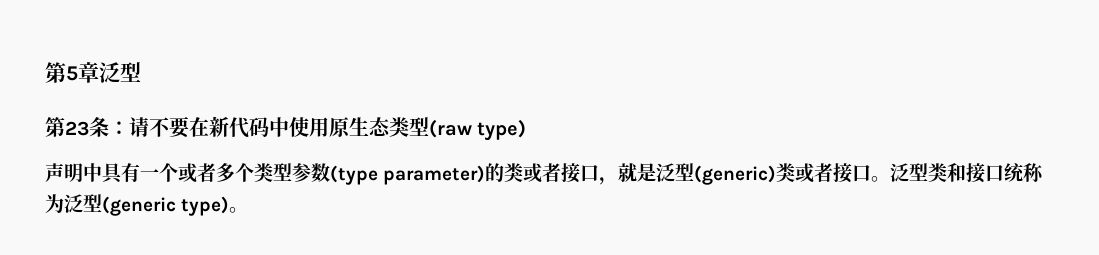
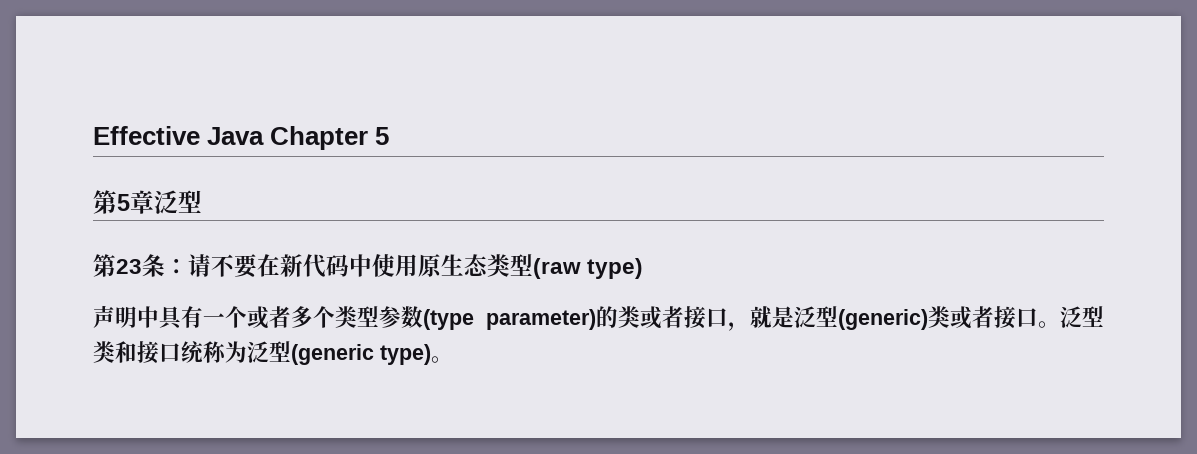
(45, 72) none -> [93,126,390,150] Effective Java Chapter 5 //

